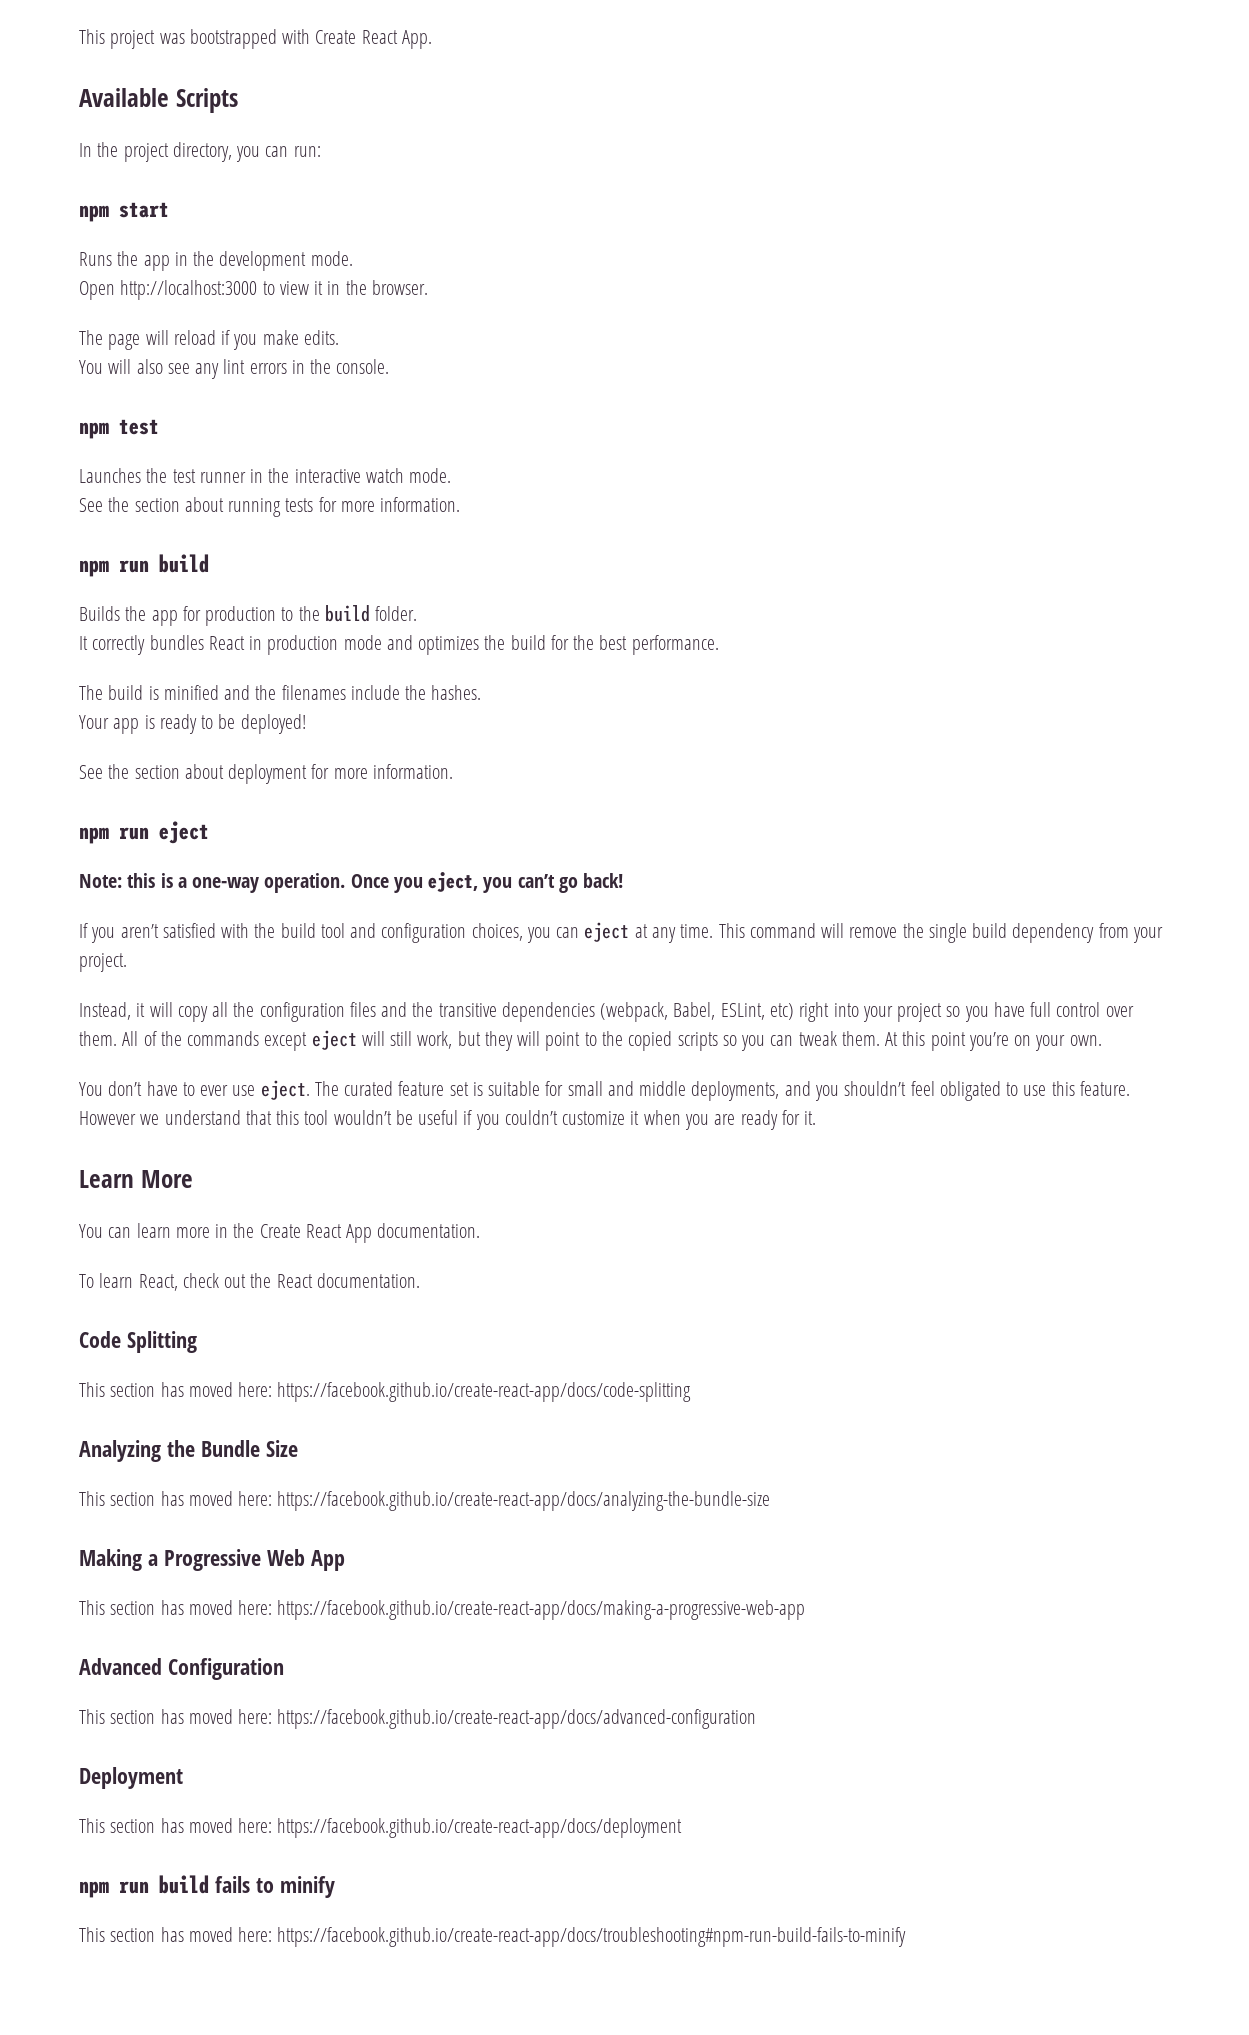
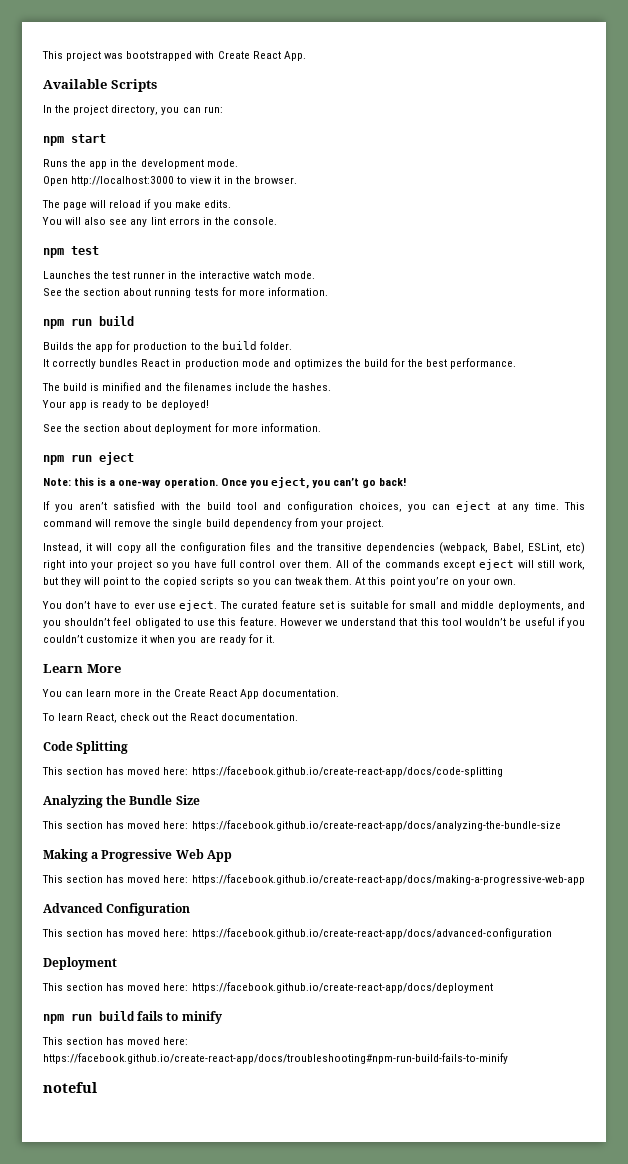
(907, 1937) none -> [43,1082,97,1093] // noteful

